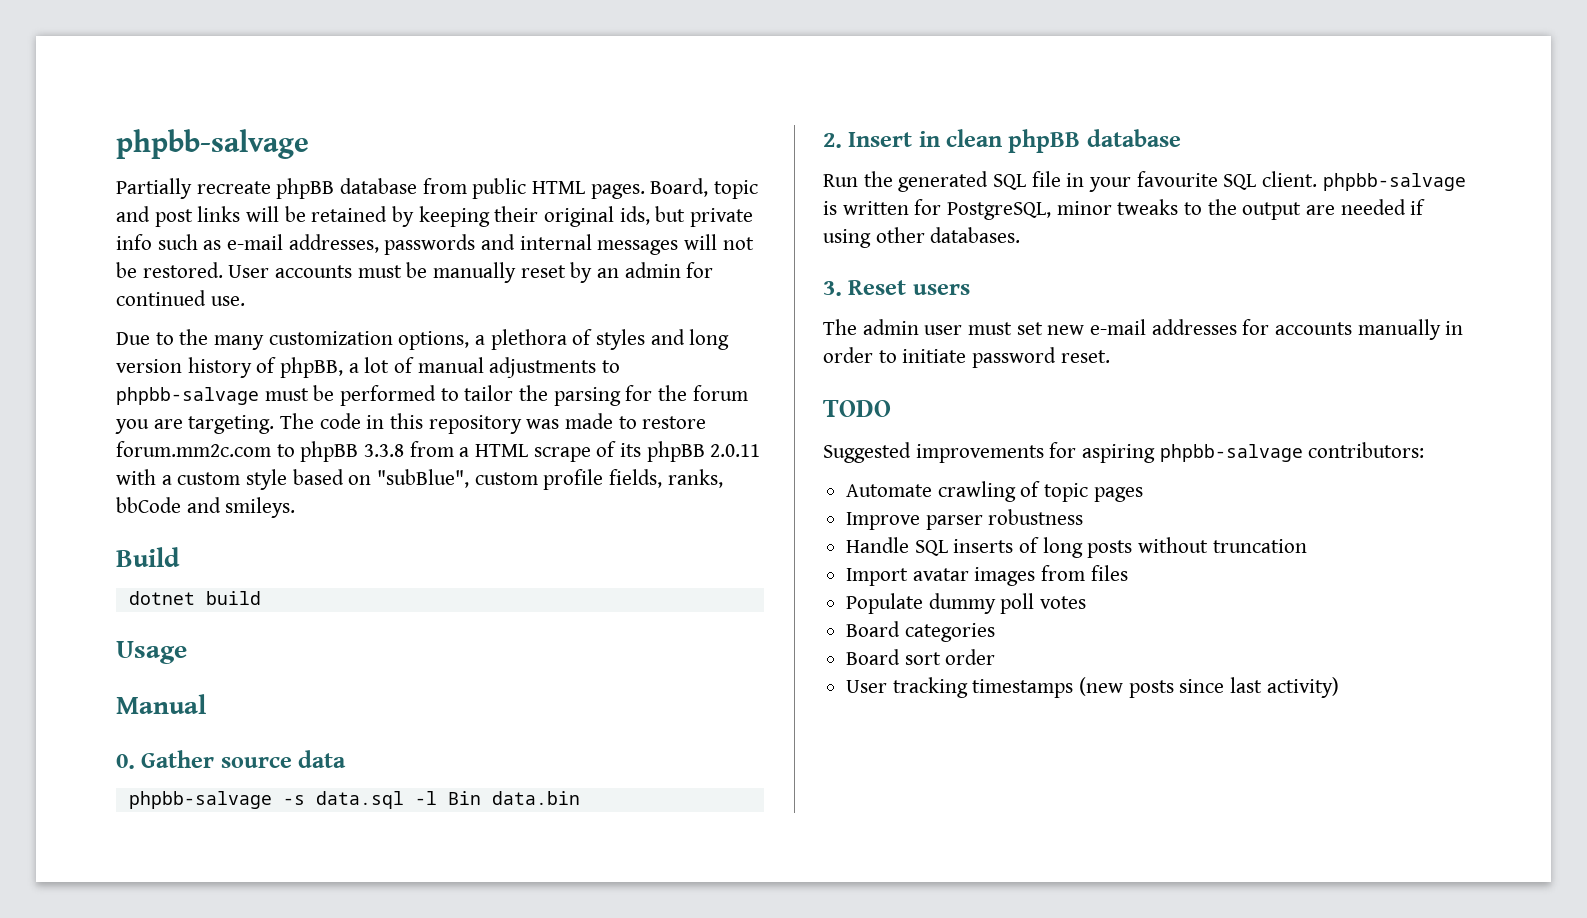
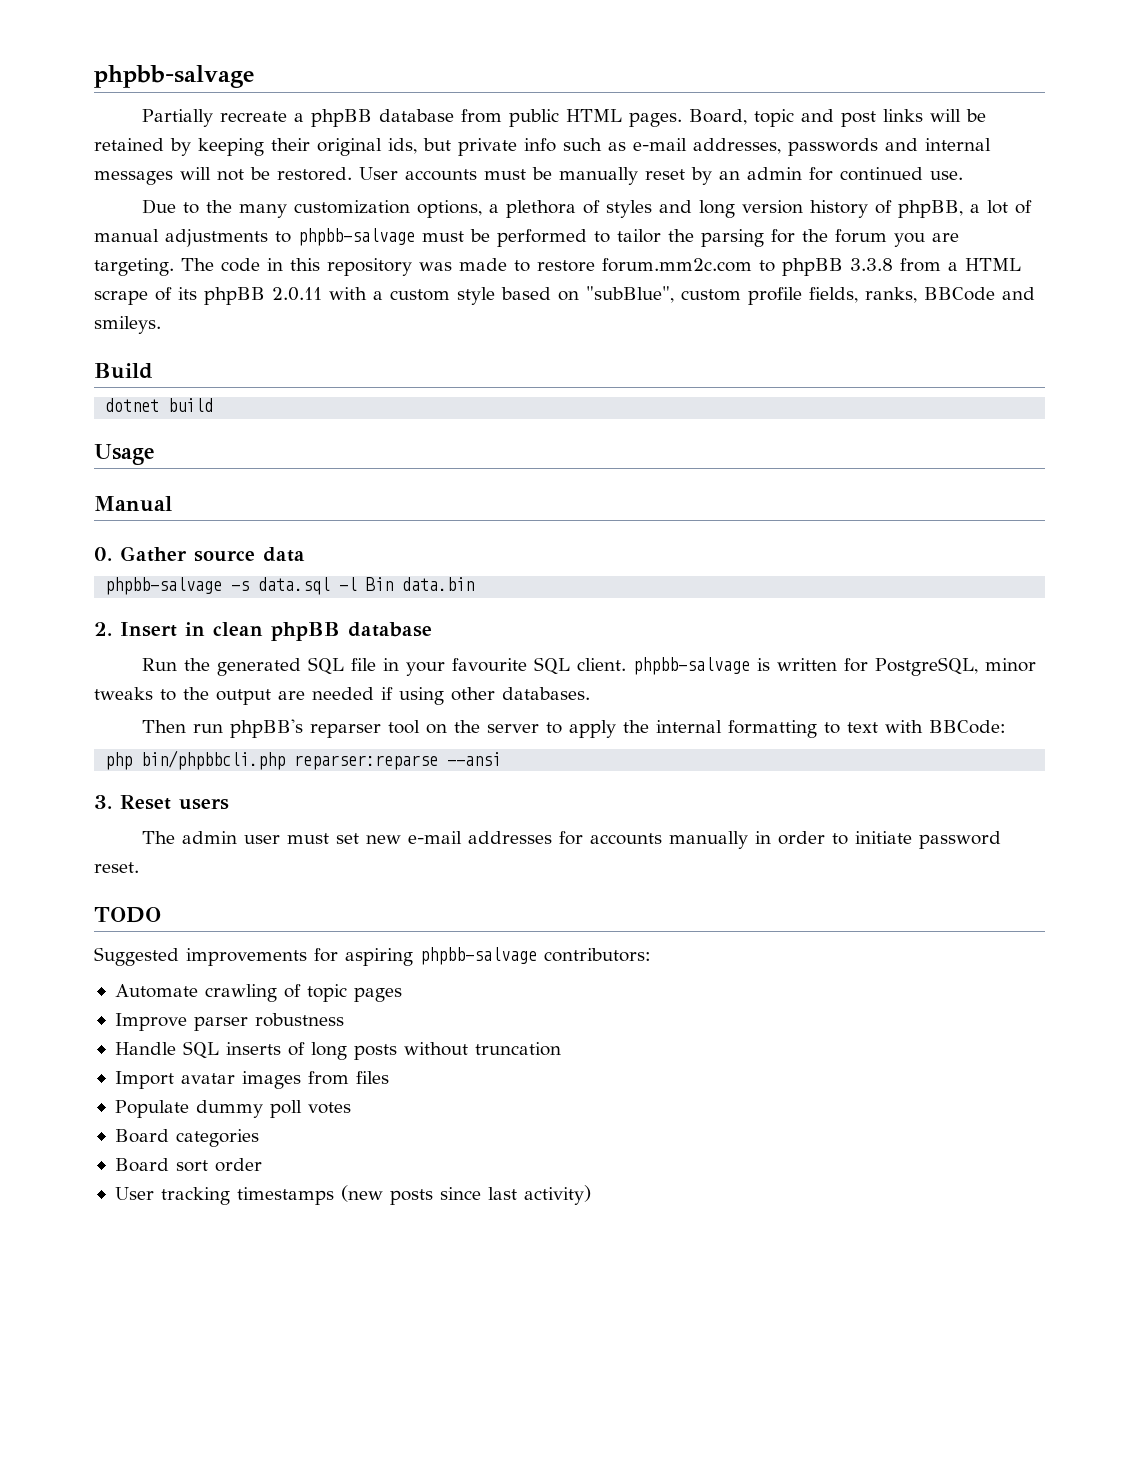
(271, 187) none -> [293,113,304,122] a
[116,497,181,513] bbCode -> [924,287,995,301] BBCode
(1021, 235) none -> [141,719,1006,738] [105,750,502,770] // Then run phpBB's reparser tool on the server to apply the internal formatting to text with BBCode: // php bin/phpbbcli.php reparser:reparse --ansi

